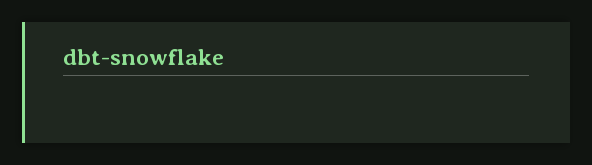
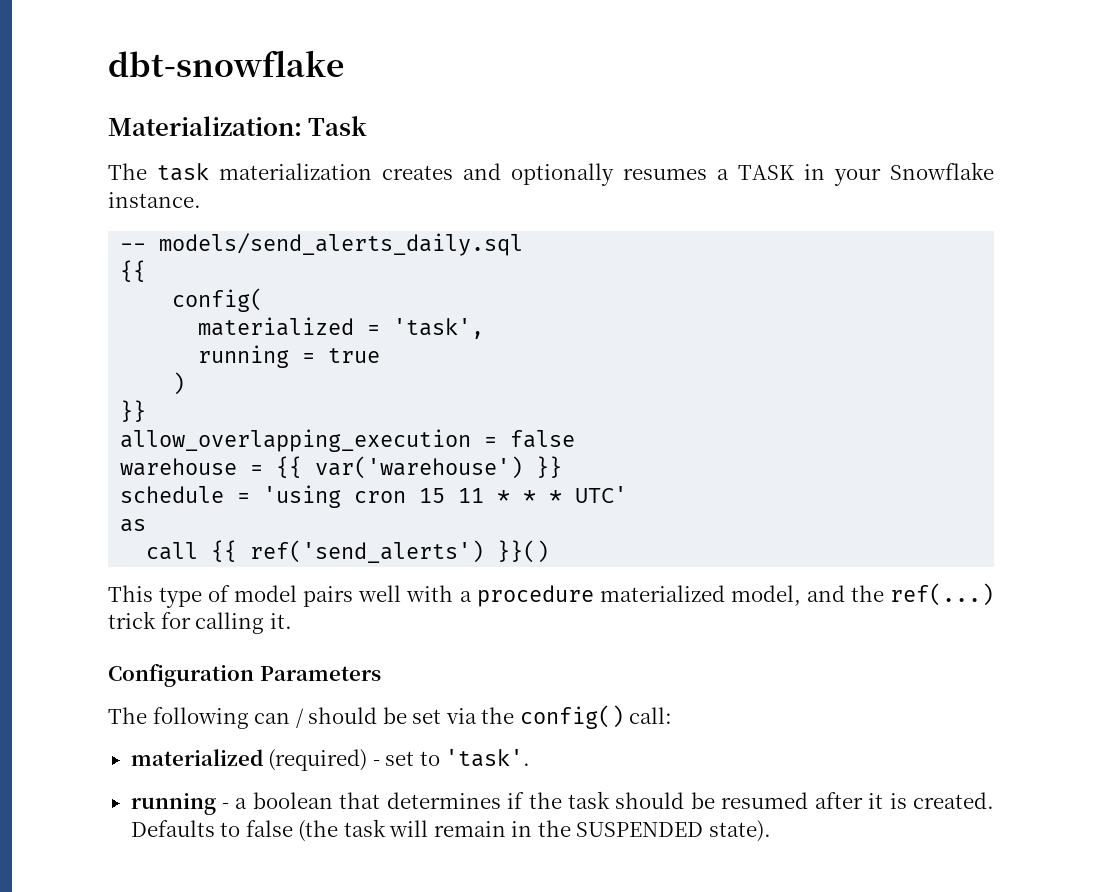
(224, 57) none -> [108,116,368,136] [108,162,994,186] [108,192,201,208] [120,233,524,256] [120,260,147,282] [172,288,264,312] [198,317,485,339] [198,345,381,368] [172,372,186,395] [120,400,147,422] [120,429,576,452] [120,456,563,479] [120,485,628,508] [120,519,147,532] [146,540,550,563] [108,583,995,608] [108,611,292,634] [108,664,381,687] [108,705,673,729] [130,749,531,771] [130,791,994,815] [130,819,771,842] // Materialization: Task // The task materialization creates and optionally resumes a TASK in your Snowflake instance. // -- models/send_alerts_daily.sql // {{ // config( // materialized = 'task', // running = true // ) // }} // allow_overlapping_execution = false // warehouse = {{ var('warehouse') }} // schedule = 'using cron 15 11 * * * UTC' // as // call {{ ref('send_alerts') }}() // This type of model pairs well with a procedure materialized model, and the ref(...) trick for calling it. // Configuration Parameters // The following can / should be set via the config() call: // materialized (required) - set to 'task'. // running - a boolean that determines if the task should be resumed after it is created. Defaults to false (the task will remain in the SUSPENDED state).

